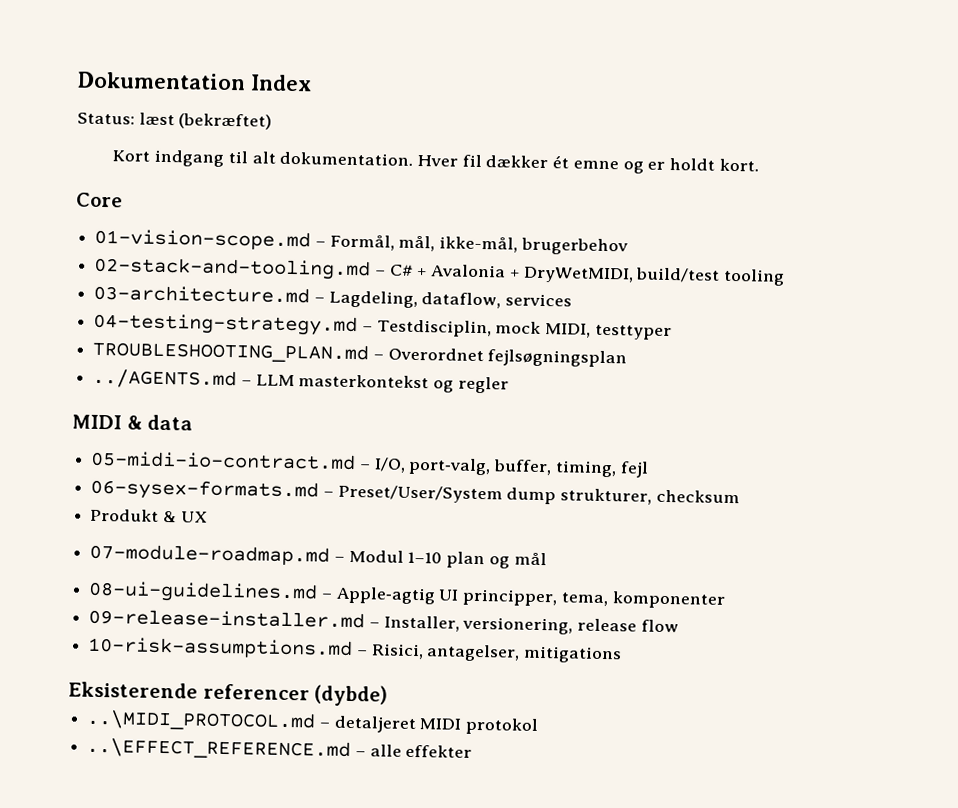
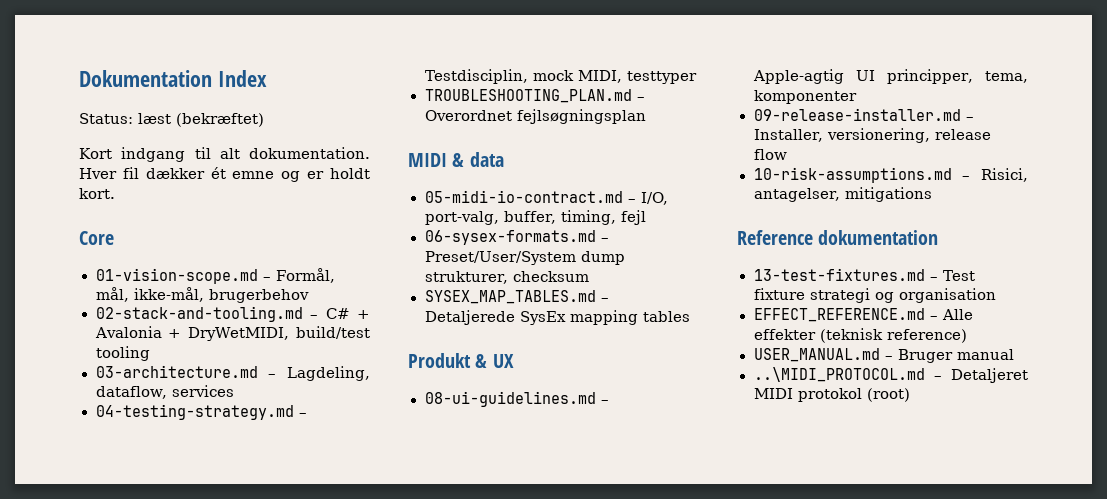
[92,368,509,394] // ../AGENTS.md – LLM masterkontekst og regler -> (646, 116) none
[90,508,208,523] [89,543,547,569] Produkt & UX // 07-module-roadmap.md – Modul 1–10 plan og mål -> [424,290,609,304] [424,310,690,325] [408,353,514,368] SYSEX_MAP_TABLES.md – Detaljerede SysEx mapping tables // Produkt & UX
[68,681,389,707] Eksisterende referencer (dybde) -> [737,230,939,245] [753,268,976,281] [753,288,996,303] [753,308,973,322] [753,328,967,343] [753,348,1014,363] Reference dokumentation // 13-test-fixtures.md – Test fixture strategi og organisation // EFFECT_REFERENCE.md – Alle effekter (teknisk reference) // USER_MANUAL.md – Bruger manual
[333,715,417,734] detaljeret -> [951,368,1028,383] Detaljeret
[86,737,473,761] // ..\EFFECT_REFERENCE.md – alle effekter -> [866,388,910,402] (root)

